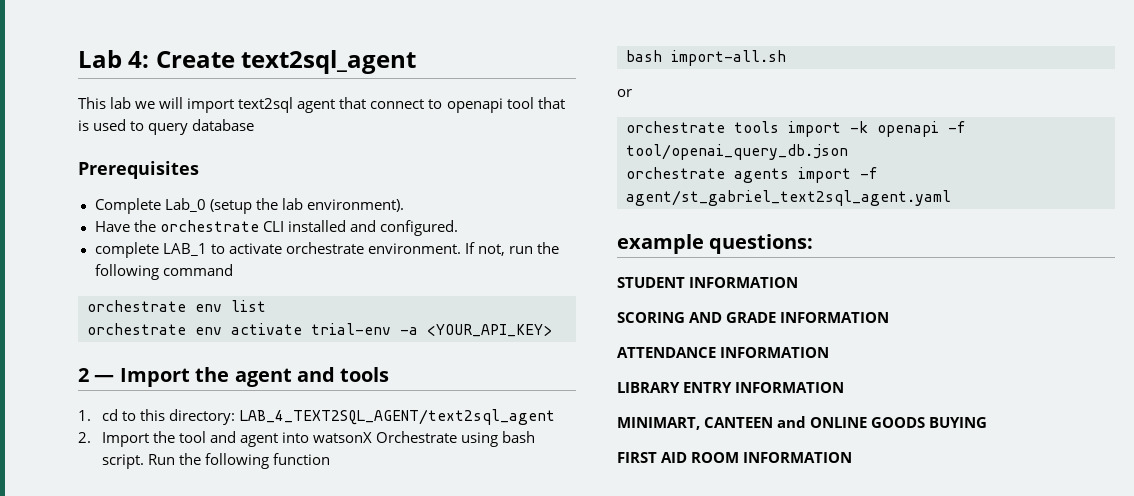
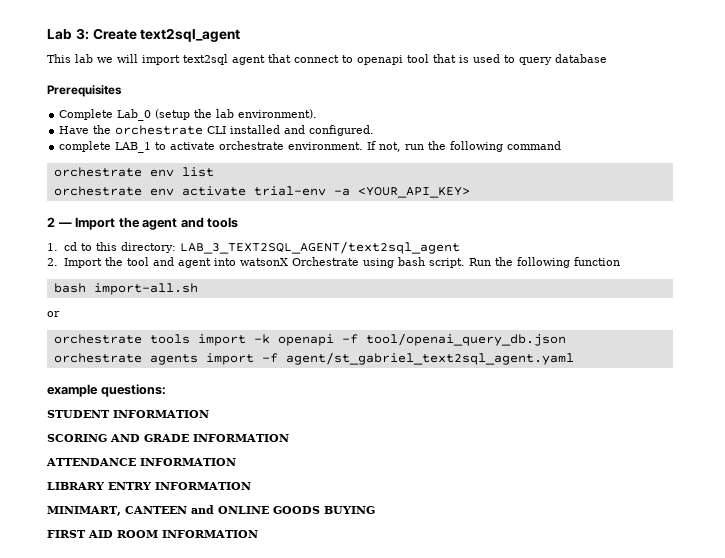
[128,51,150,68] 4: -> [75,28,89,40] 3:
[239,409,556,425] LAB_4_TEXT2SQL_AGENT/text2sql_agent -> [179,241,460,254] LAB_3_TEXT2SQL_AGENT/text2sql_agent

